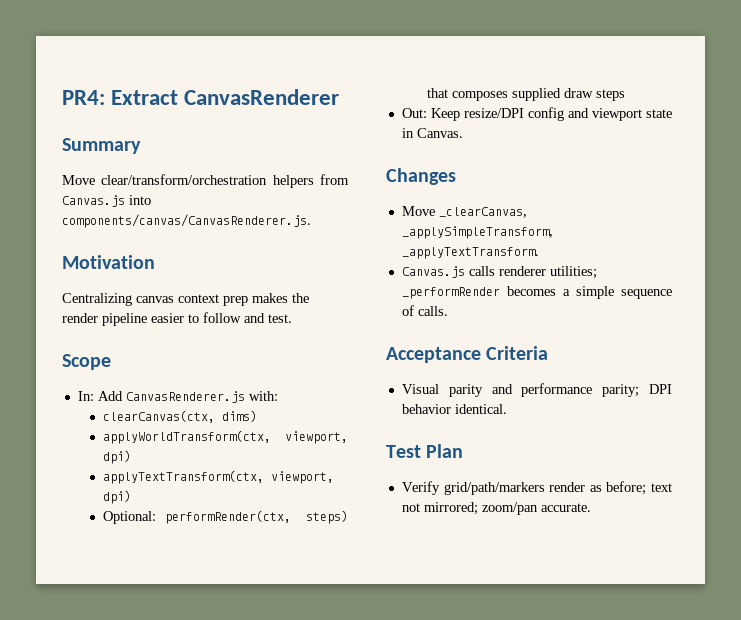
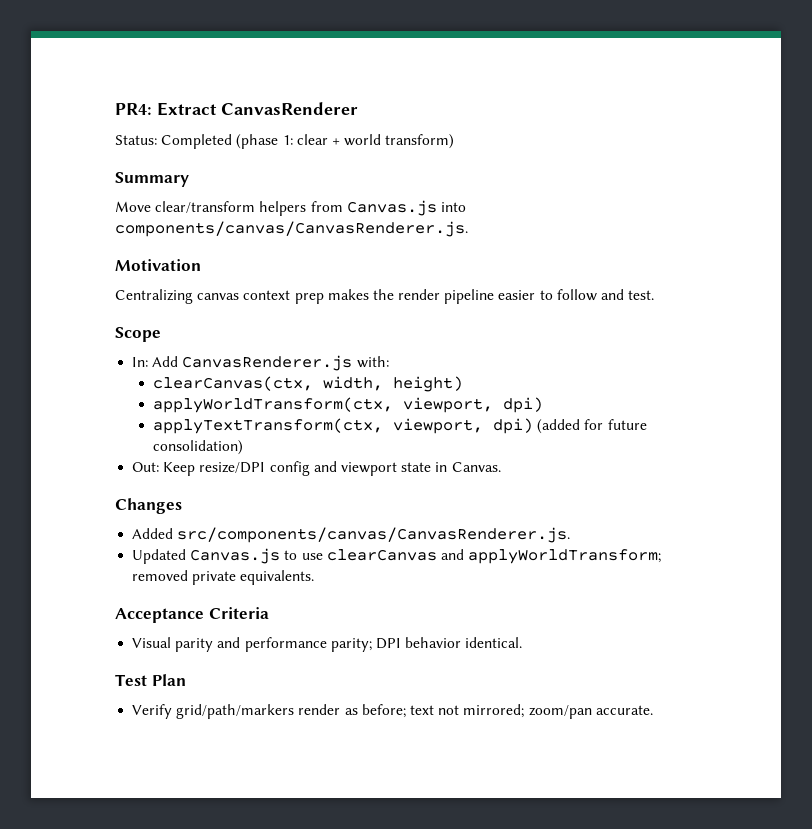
(340, 97) none -> [115,134,455,149] // Status: Completed (phase 1: clear + world transform)
[101,174,268,185] clear/transform/orchestration -> [155,201,256,213] clear/transform
[222,410,258,422] dims) -> [323,376,464,392] width, height)
[103,510,348,524] [427,88,626,101] // Optional: performRender(ctx, steps) that composes supplied draw steps -> [537,419,647,434] [153,440,244,455] (added for future consolidation)
[401,206,527,218] [401,226,553,239] [401,247,539,259] [401,266,597,279] [401,286,672,299] [401,305,448,316] Move _clearCanvas, _applySimpleTransform, _applyTextTransform. // Canvas.js calls renderer utilities; _performRender becomes a simple sequence of calls. -> [132,527,571,543] [132,548,662,564] [132,570,315,585] Added src/components/canvas/CanvasRenderer.js. // Updated Canvas.js to use clearCanvas and applyWorldTransform; removed private equivalents.

